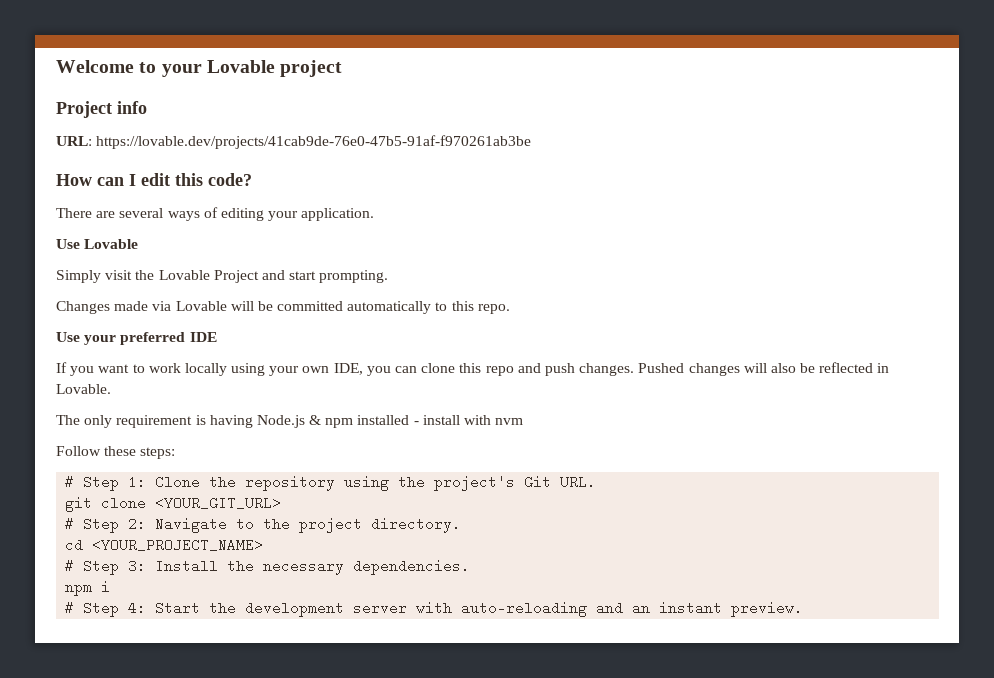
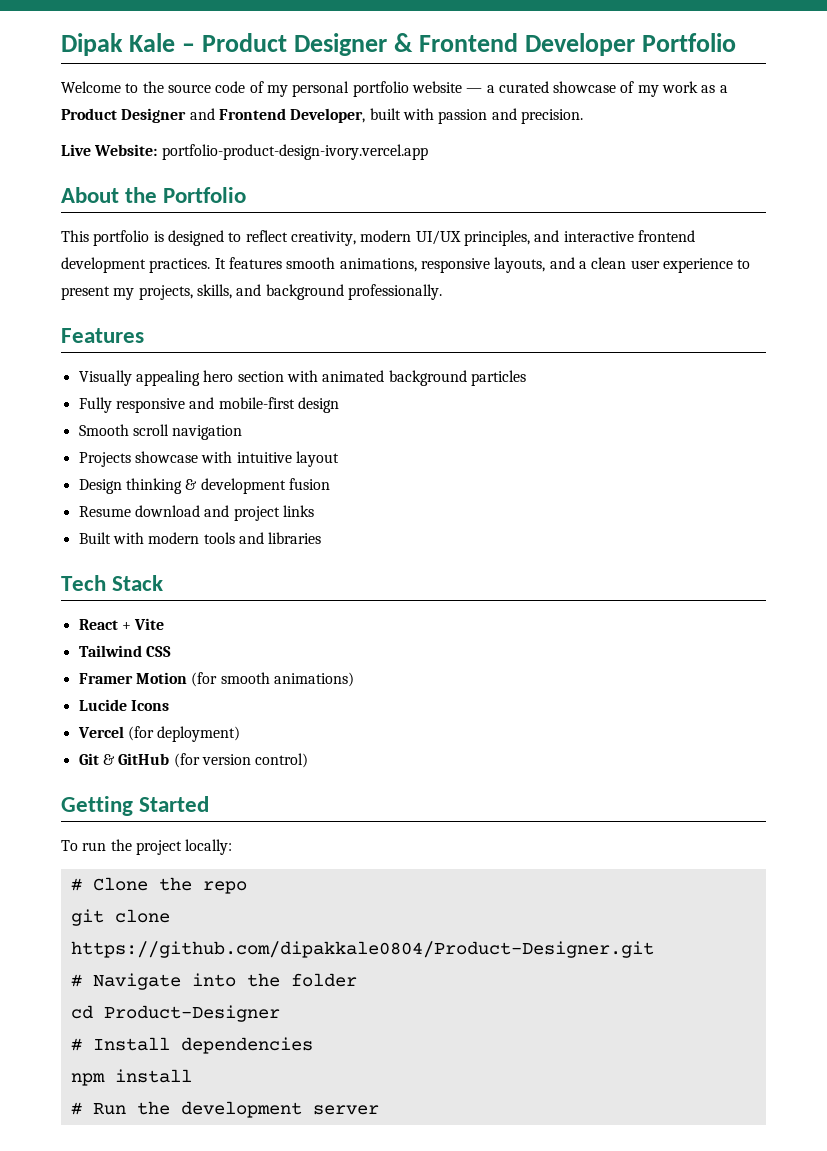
[56,60,343,77] [56,101,147,118] [56,135,532,149] [56,173,252,186] [56,207,375,221] [56,239,139,249] [56,270,389,283] [56,301,510,314] [56,332,217,345] [56,362,890,376] [56,384,111,394] [56,415,524,428] [56,446,176,459] [65,475,597,491] Welcome to your Lovable project // Project info // URL: https://lovable.dev/projects/41cab9de-76e0-47b5-91af-f970261ab3be // How can I edit this code? // There are several ways of editing your application. // Use Lovable // Simply visit the Lovable Project and start prompting. // Changes made via Lovable will be committed automatically to this repo. // Use your preferred IDE // If you want to work locally using your own IDE, you can clone this repo and push changes. Pushed changes will also be reflected in Lovable. // The only requirement is having Node.js & npm installed - install with nvm // Follow these steps: // # Step 1: Clone the repository using the project's Git URL. -> [61,33,737,56] [61,81,728,97] [61,108,583,124] [61,144,428,160] [61,187,247,203] [61,230,695,246] [61,257,751,273] [61,284,442,300] [61,328,144,343] [78,370,526,386] [78,397,339,413] [78,424,243,440] [78,451,339,467] [78,478,330,494] [78,505,314,521] [78,532,322,544] [61,575,164,591] [78,618,165,630] [78,645,171,657] [78,672,354,687] [78,699,169,711] [77,726,241,742] [78,753,309,768] [61,796,210,816] [61,839,233,855] [70,877,247,894] Dipak Kale – Product Designer & Frontend Developer Portfolio // Welcome to the source code of my personal portfolio website — a curated showcase of my work as a Product Designer and Frontend Developer, built with passion and precision. // Live Website: portfolio-product-design-ivory.vercel.app // About the Portfolio // This portfolio is designed to reflect creativity, modern UI/UX principles, and interactive frontend development practices. It features smooth animations, responsive layouts, and a clean user experience to present my projects, skills, and background professionally. // Features // Visually appealing hero section with animated background particles // Fully responsive and mobile-first design // Smooth scroll navigation // Projects showcase with intuitive layout // Design thinking & development fusion // Resume download and project links // Built with modern tools and libraries // Tech Stack // React + Vite // Tailwind CSS // Framer Motion (for smooth animations) // Lucide Icons // Vercel (for deployment) // Git & GitHub (for version control) // Getting Started // To run the project locally: // # Clone the repo
[155,496,282,510] [65,517,462,533] <YOUR_GIT_URL> // # Step 2: Navigate to the project directory. -> [70,941,654,958] [70,973,357,990] https://github.com/dipakkale0804/Product-Designer.git // # Navigate into the folder
[92,538,264,552] [65,559,471,575] [65,581,111,596] [65,601,804,617] <YOUR_PROJECT_NAME> // # Step 3: Install the necessary dependencies. // npm i // # Step 4: Start the development server with auto-reloading and an instant preview. -> [103,1005,280,1022] [70,1037,313,1054] [70,1069,192,1086] [70,1101,379,1118] Product-Designer // # Install dependencies // npm install // # Run the development server

